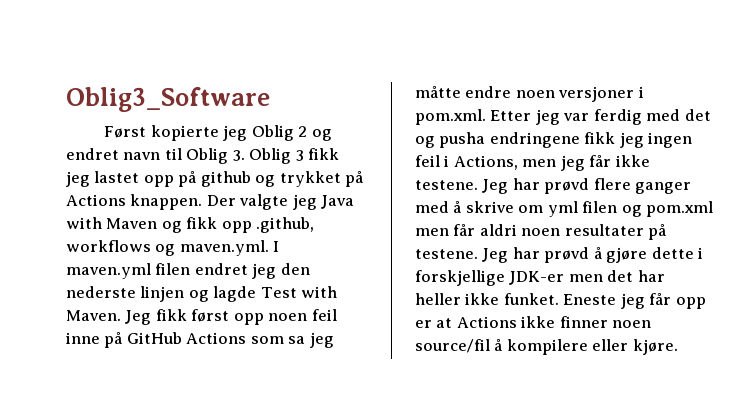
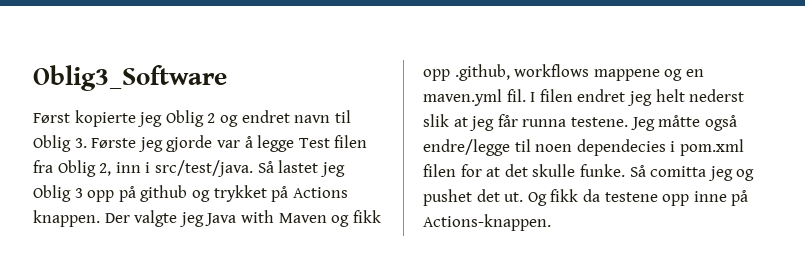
[249,148,340,164] [66,171,140,187] Oblig 3 fikk jeg lastet -> [91,135,368,152] [33,160,345,177] [33,185,83,202] Første jeg gjorde var å legge Test filen fra Oblig 2, inn i src/test/java. Så lastet jeg Oblig 3
[155,240,280,256] [66,263,310,279] [66,286,338,302] [66,309,337,325] [66,332,334,348] [415,86,644,102] [415,109,711,125] [415,132,693,148] [415,155,650,171] [415,178,692,194] [415,201,714,217] [415,224,667,240] [415,247,704,263] [415,270,665,286] [415,293,706,309] [415,316,652,328] [415,339,678,355] og maven.yml. I maven.yml filen endret jeg den nederste linjen og lagde Test with Maven. Jeg fikk først opp noen feil inne på GitHub Actions som sa jeg måtte endre noen versjoner i pom.xml. Etter jeg var ferdig med det og pusha endringene fikk jeg ingen feil i Actions, men jeg får ikke testene. Jeg har prøvd flere ganger med å skrive om yml filen og pom.xml men får aldri noen resultater på testene. Jeg har prøvd å gjøre dette i forskjellige JDK-er men det har heller ikke funket. Eneste jeg får opp er at Actions ikke finner noen source/fil å kompilere eller kjøre. -> [593,69,704,81] [423,89,745,106] [423,114,737,131] [423,139,744,156] [423,164,755,181] [423,189,749,206] [423,214,551,231] mappene og en maven.yml fil. I filen endret jeg helt nederst slik at jeg får runna testene. Jeg måtte også endre/legge til noen dependecies i pom.xml filen for at det skulle funke. Så comitta jeg og pushet det ut. Og fikk da testene opp inne på Actions-knappen.

